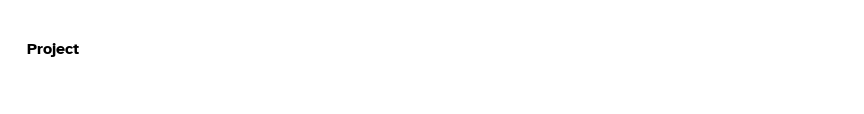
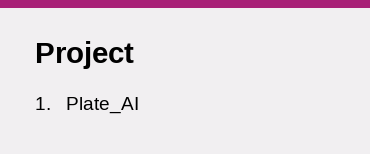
(79, 50) none -> [35,97,140,114] // 1. Plate_AI

